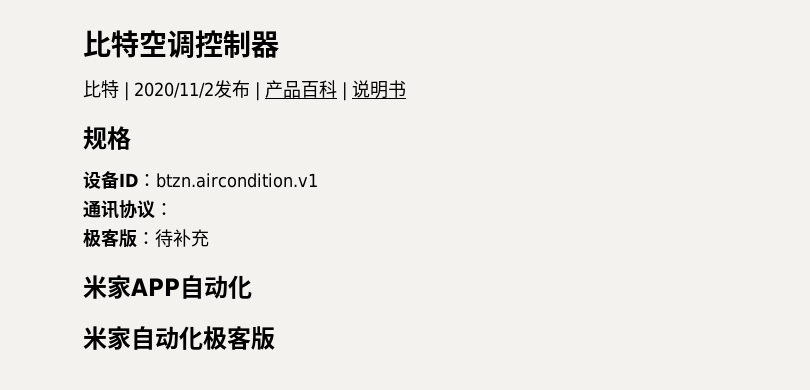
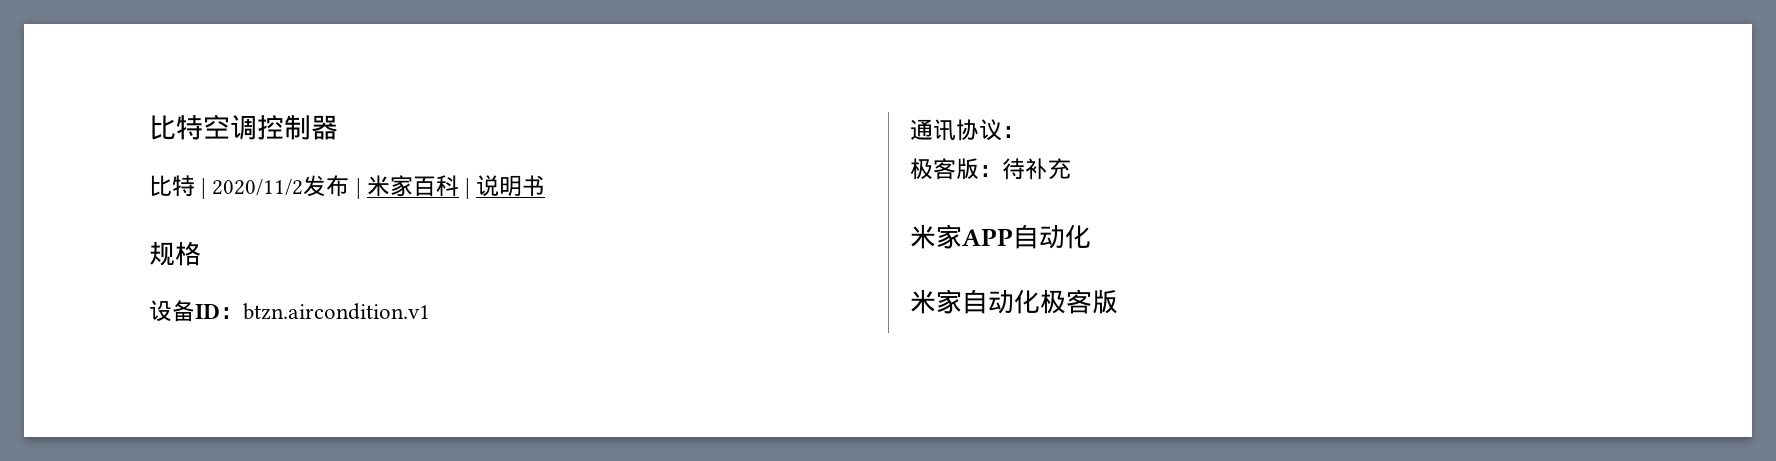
[265,80,301,98] 产品 -> [366,175,413,197] 米家

